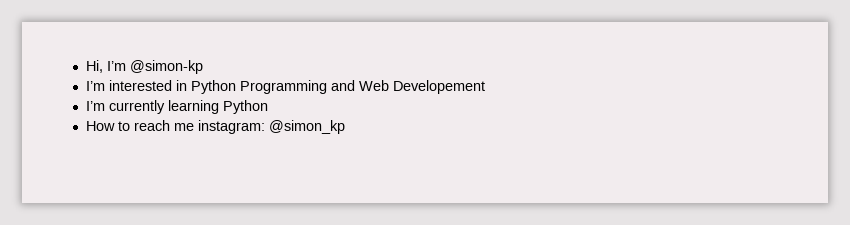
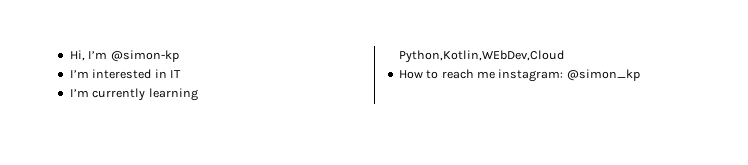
[190,80,485,94] Python Programming and Web Developement -> [169,70,181,78] IT
[222,100,268,114] Python -> [398,50,564,63] Python,Kotlin,WEbDev,Cloud

